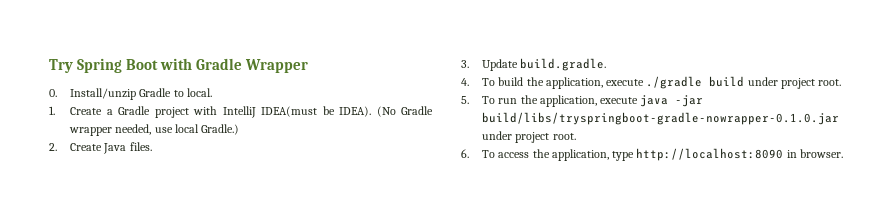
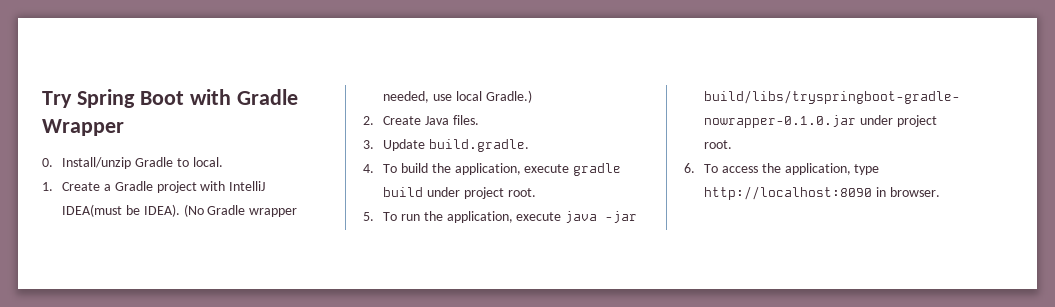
[646,76,703,89] ./gradle -> [573,163,622,176] gradle

